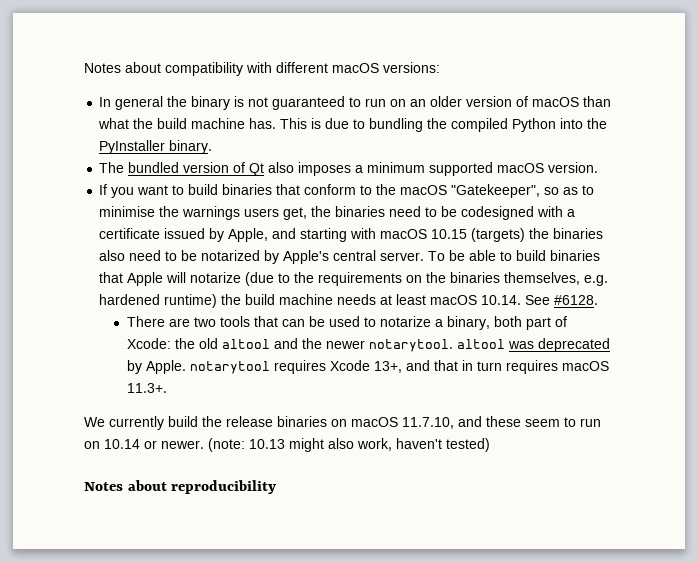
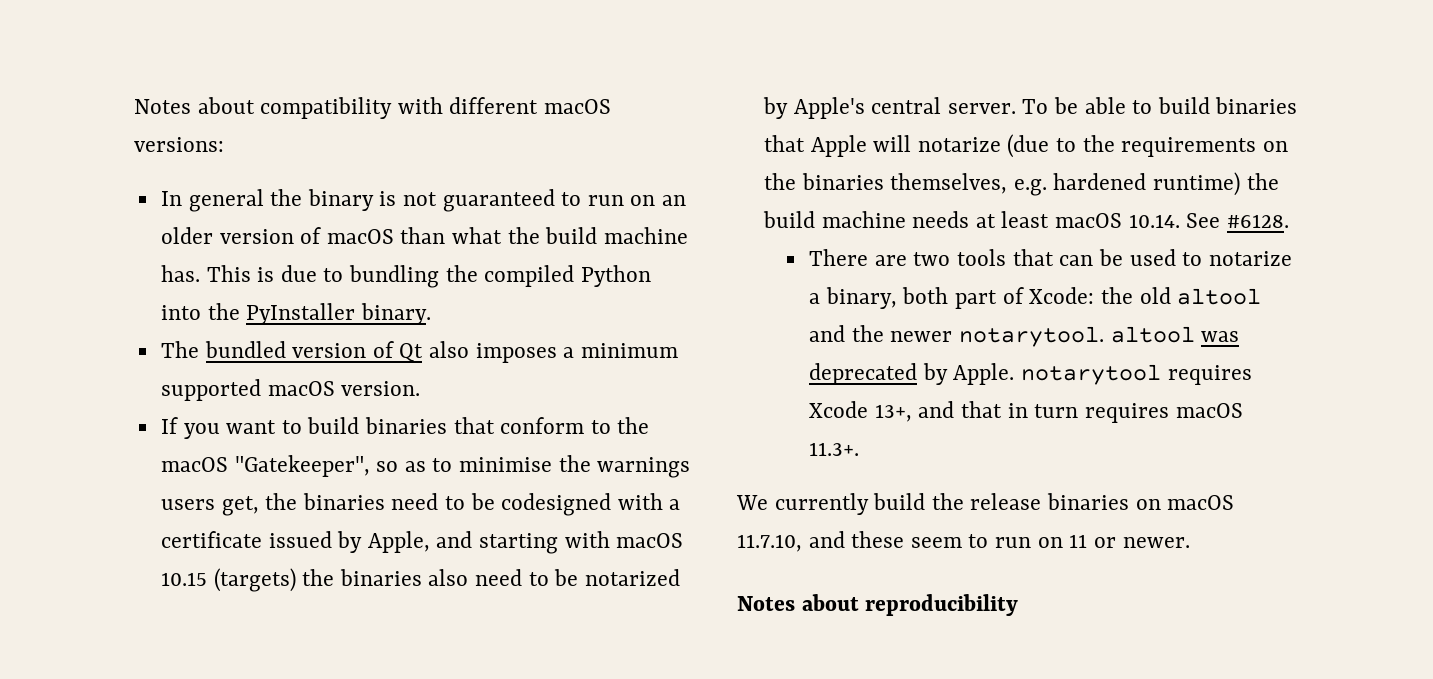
[104,439,140,449] 10.14 -> [1069,534,1088,548] 11
[208,438,490,452] (note: 10.13 might also work, haven't tested) -> (1190, 542) none

